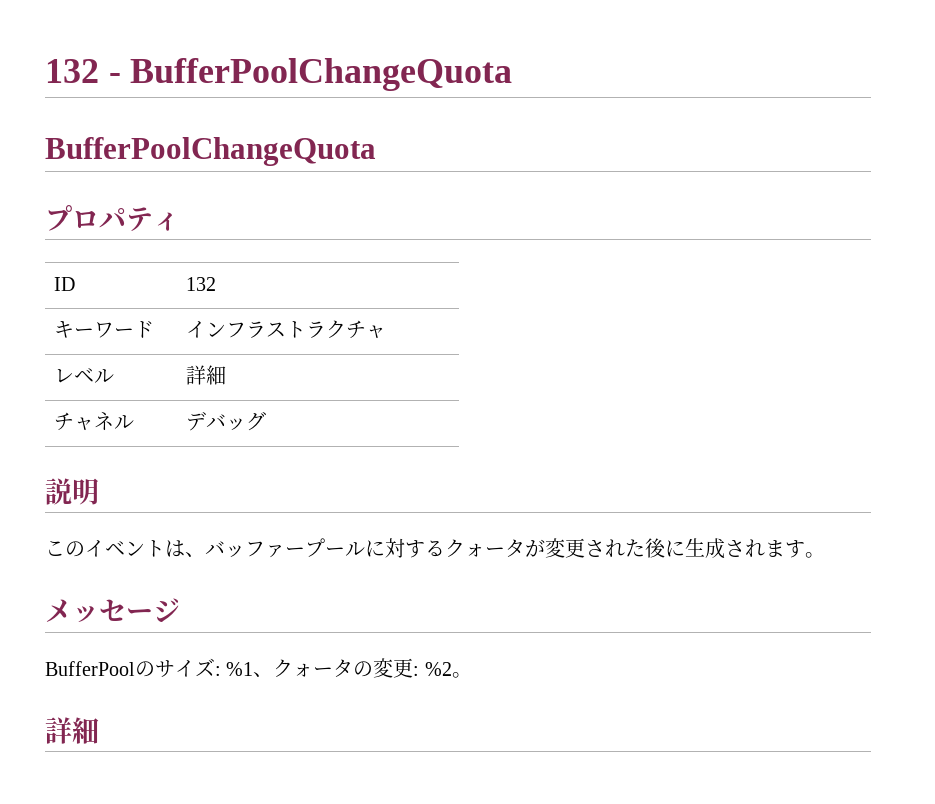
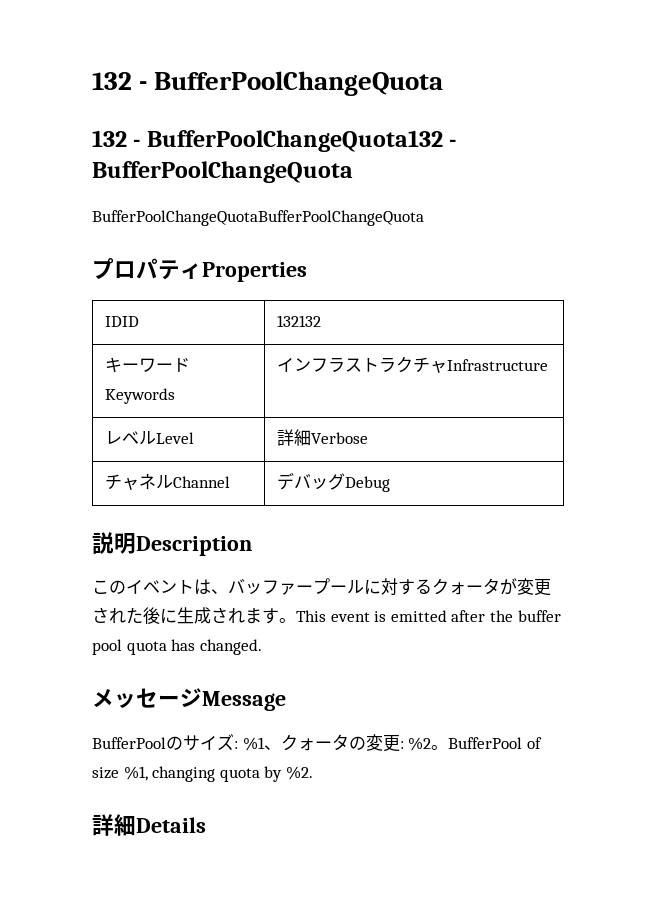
[45,137,376,166] BufferPoolChangeQuota -> [92,130,457,152] [92,161,353,183] [92,210,424,226] 132 - BufferPoolChangeQuota132 - BufferPoolChangeQuota // BufferPoolChangeQuotaBufferPoolChangeQuota
[53,277,75,291] [185,277,216,291] // ID | 132 -> [202,262,307,282] [104,316,139,327] [276,315,321,327] Properties // IDID | 132132
(154, 329) none -> [104,388,175,404] Keywords
(386, 332) none -> [446,359,548,371] Infrastructure
[185,365,226,385] | 詳細 -> [155,432,194,444] [276,429,368,446] Level | 詳細Verbose
(134, 422) none -> [172,476,230,488] Channel
(266, 421) none -> [344,476,390,492] Debug
(99, 491) none -> [136,536,252,556] Description
(825, 555) none -> [296,610,561,622] [92,639,262,655] This event is emitted after the buffer pool quota has changed.
(180, 610) none -> [202,691,286,711] Message
[45,717,99,744] // 詳細 -> [448,737,542,749] [92,766,313,782] [92,814,206,836] BufferPool of size %1, changing quota by %2. // 詳細Details

